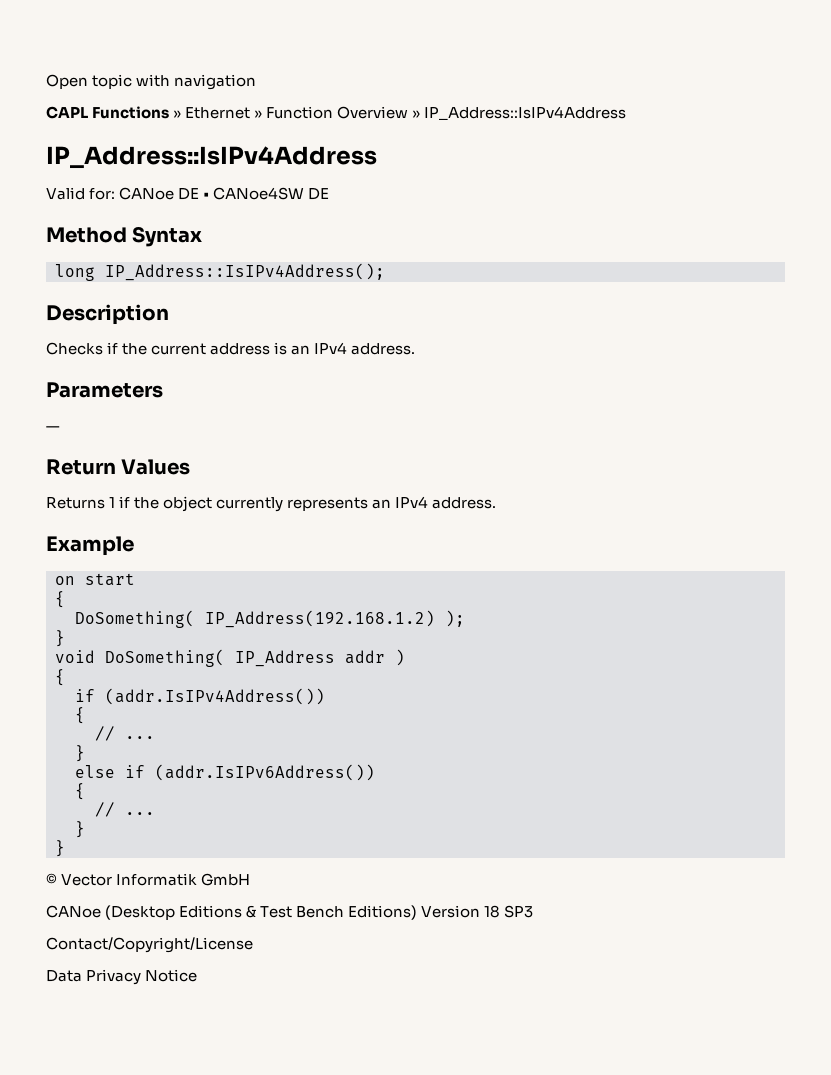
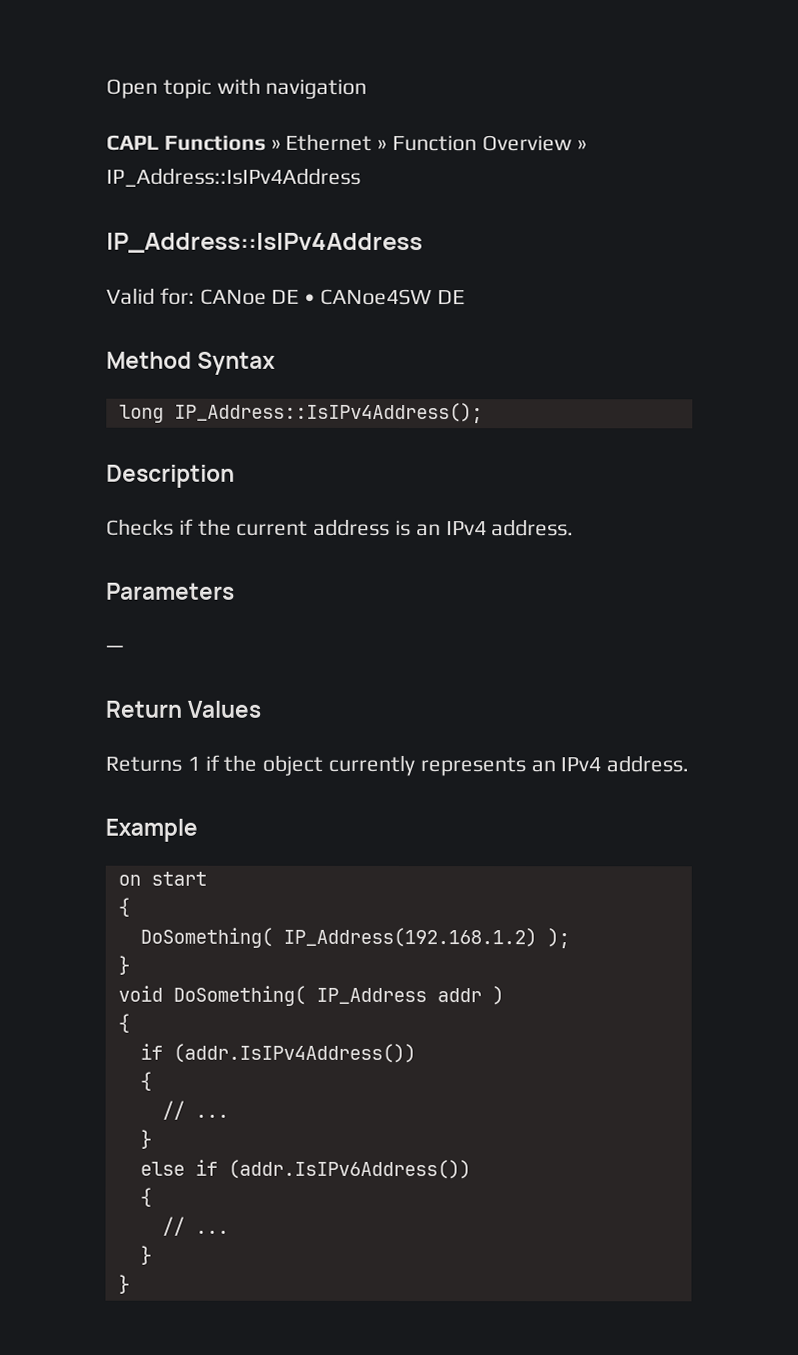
[46,873,251,886] [46,905,534,920] [46,937,253,953] [46,969,198,985] // © Vector Informatik GmbH // CANoe (Desktop Editions & Test Bench Editions) Version 18 SP3 // Contact/Copyright/License // Data Privacy Notice -> (130, 1284) none

